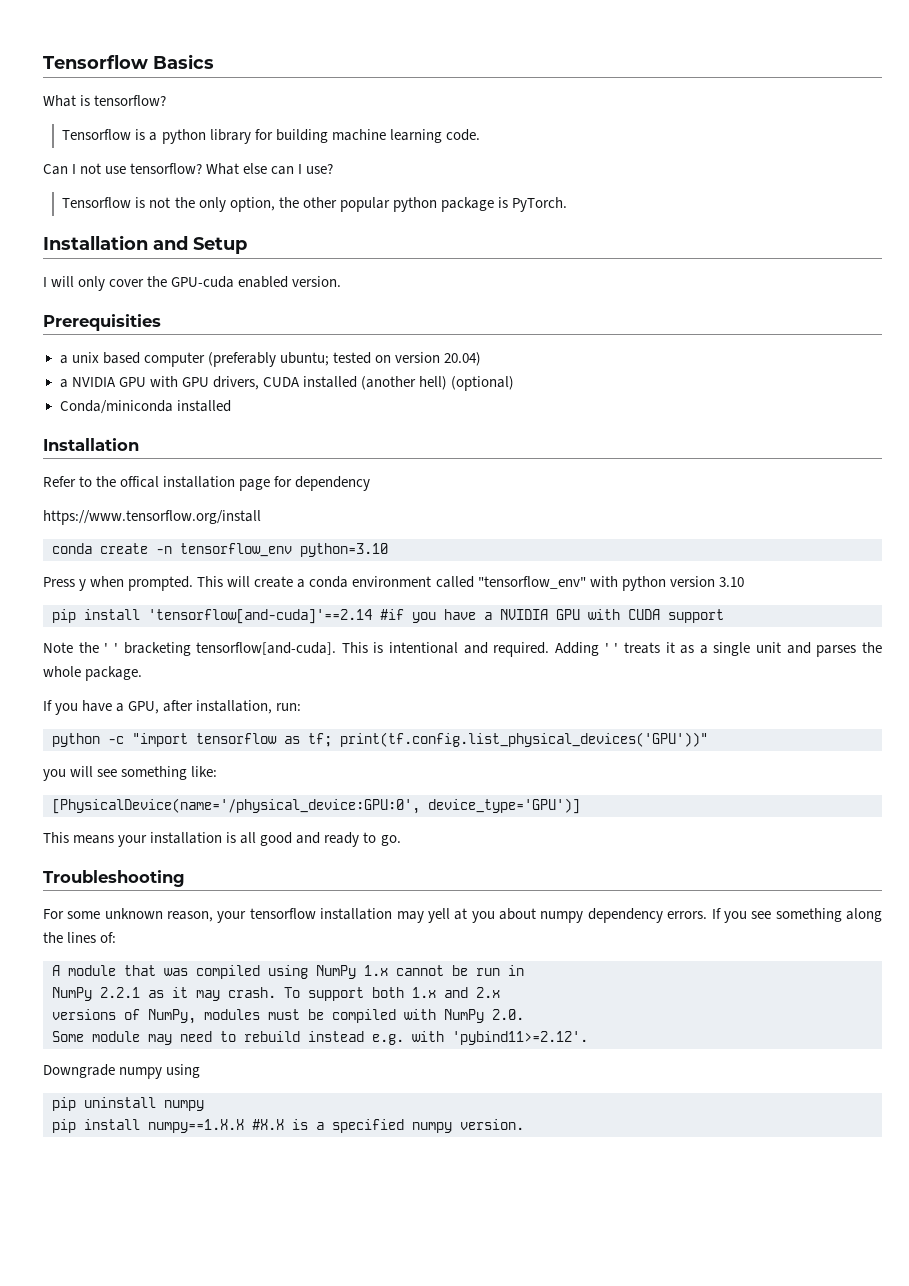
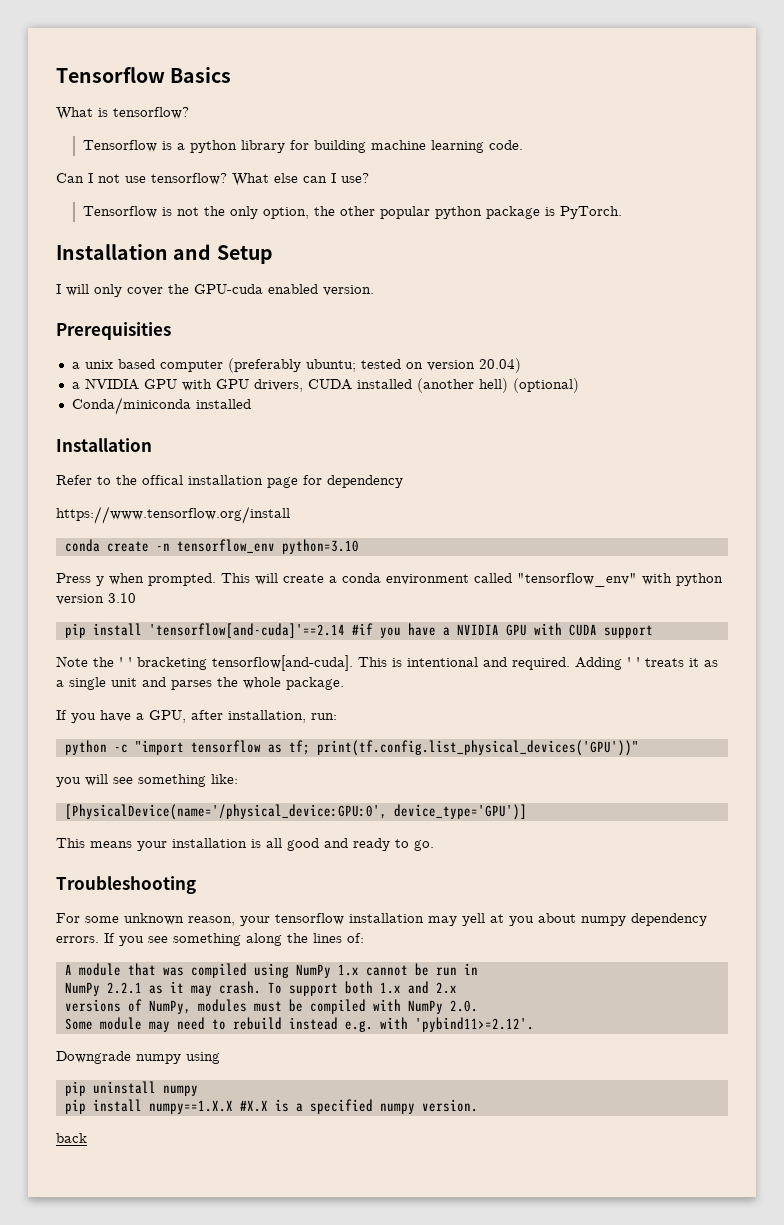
(524, 1124) none -> [56,1133,87,1143] // back

